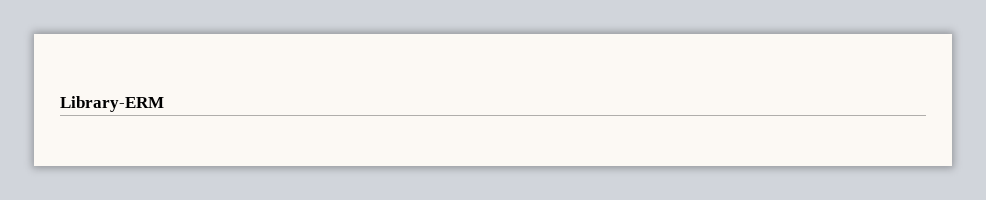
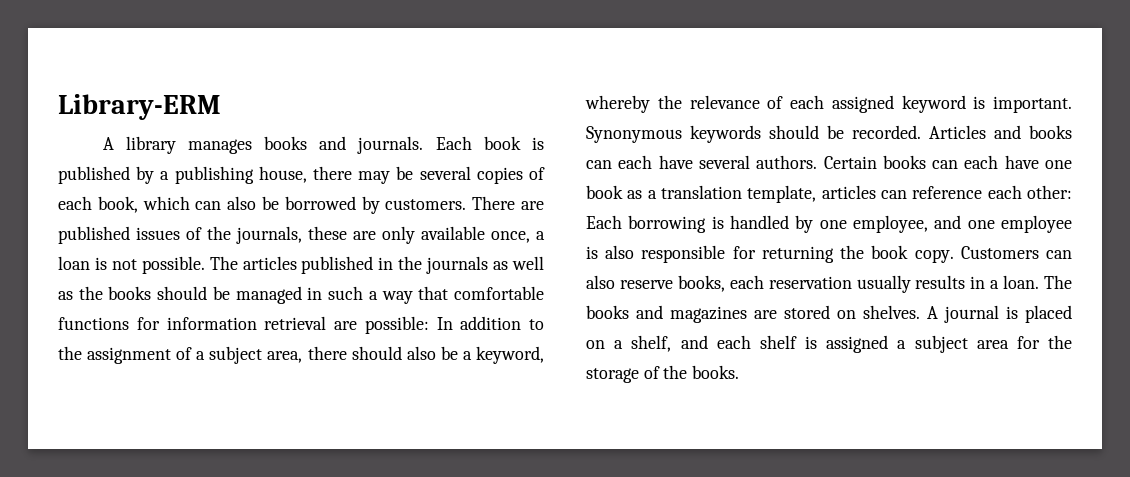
(164, 104) none -> [102,136,544,154] [58,166,545,184] [58,196,545,214] [58,226,545,244] [58,256,545,274] [58,286,545,304] [58,316,544,334] [58,346,544,364] [585,95,1072,113] [586,125,1072,143] [586,155,1072,169] [586,185,1072,203] [586,215,1072,233] [586,245,1072,263] [586,275,1072,293] [586,305,1072,323] [586,335,1072,353] [586,365,740,383] // A library manages books and journals. Each book is published by a publishing house, there may be several copies of each book, which can also be borrowed by customers. There are published issues of the journals, these are only available once, a loan is not possible. The articles published in the journals as well as the books should be managed in such a way that comfortable functions for information retrieval are possible: In addition to the assignment of a subject area, there should also be a keyword, whereby the relevance of each assigned keyword is important. Synonymous keywords should be recorded. Articles and books can each have several authors. Certain books can each have one book as a translation template, articles can reference each other: Each borrowing is handled by one employee, and one employee is also responsible for returning the book copy. Customers can also reserve books, each reservation usually results in a loan. The books and magazines are stored on shelves. A journal is placed on a shelf, and each shelf is assigned a subject area for the storage of the books.

